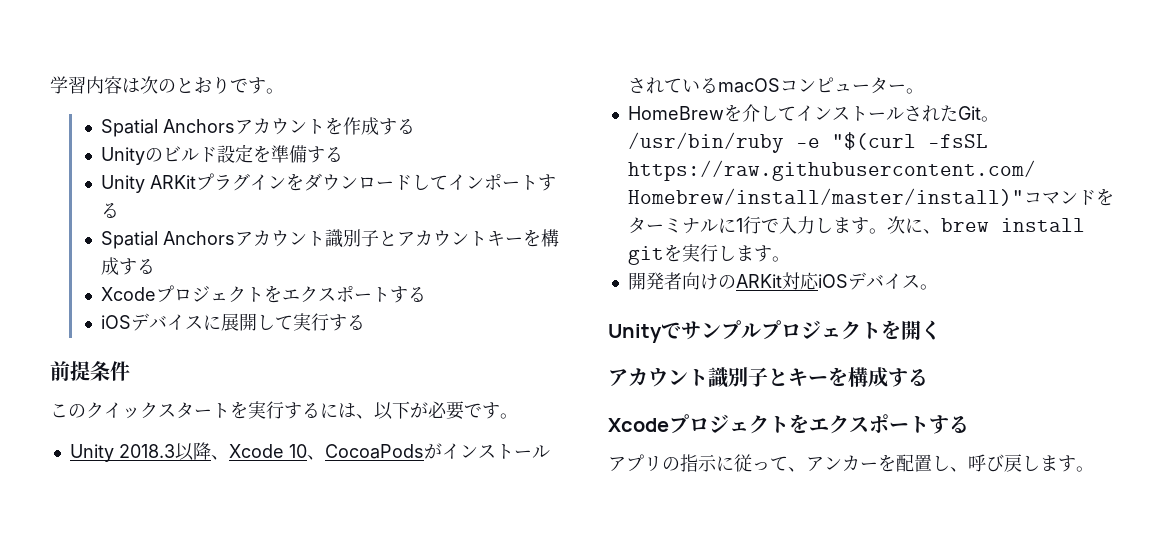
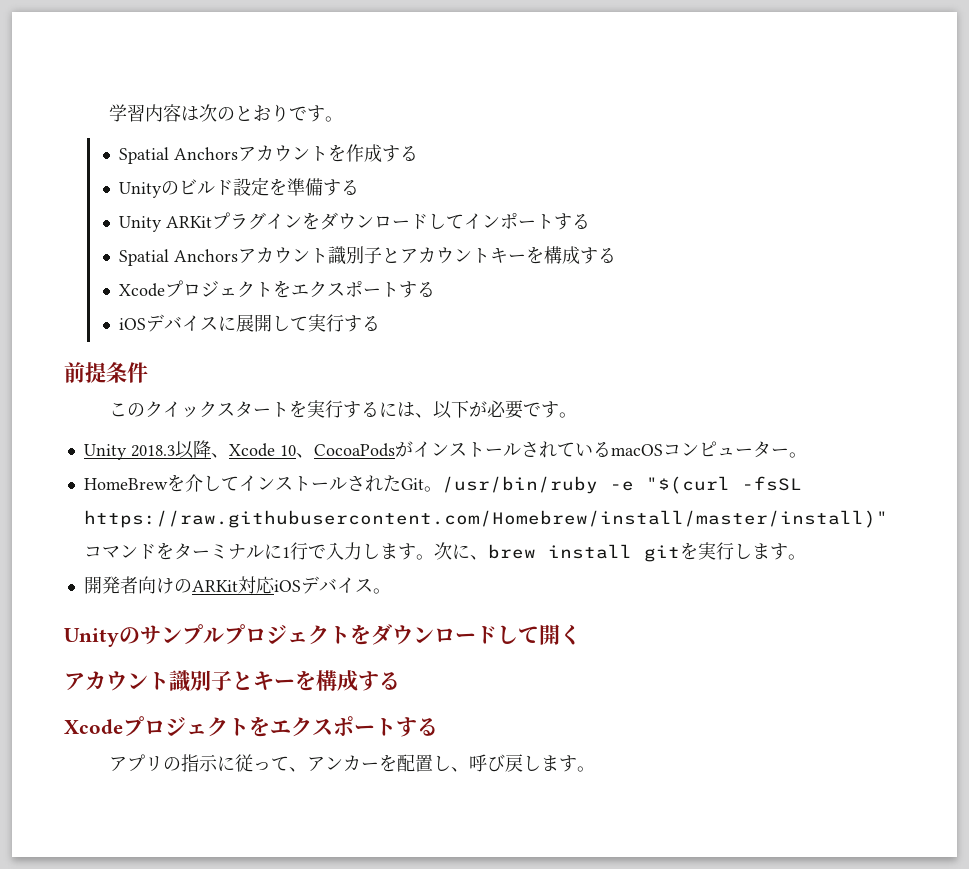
[661,322,681,339] で -> [119,627,140,644] の
(901, 330) none -> [371,624,539,645] ダウンロードして

